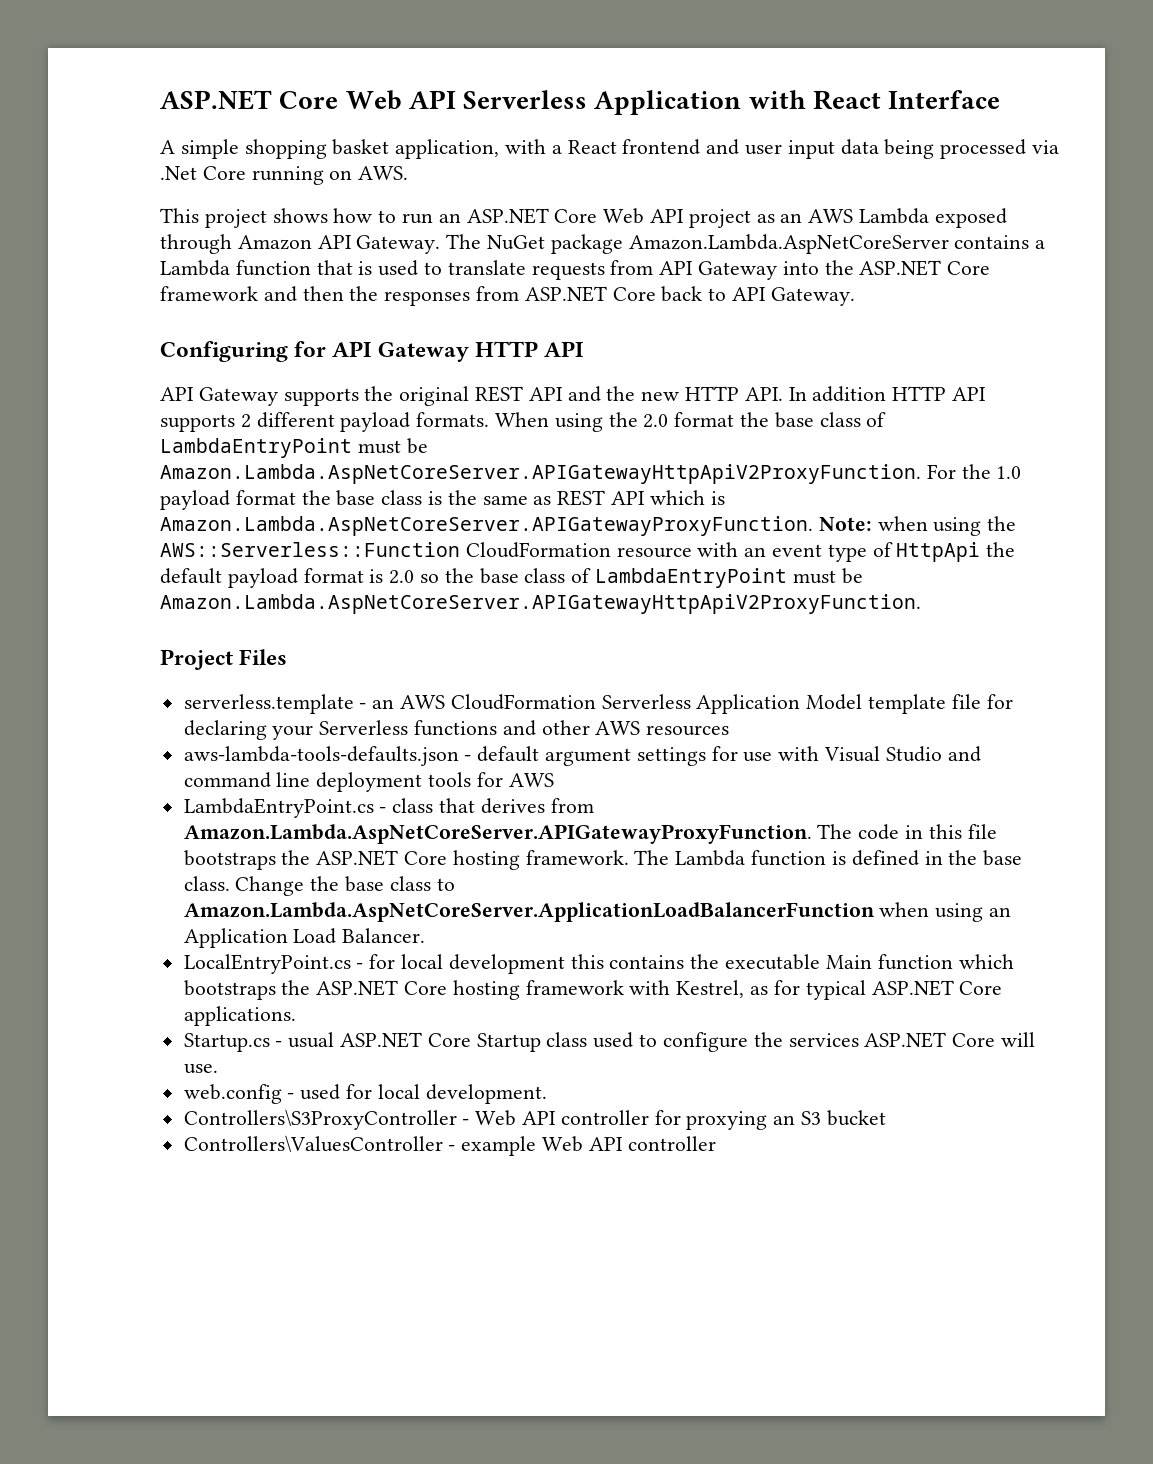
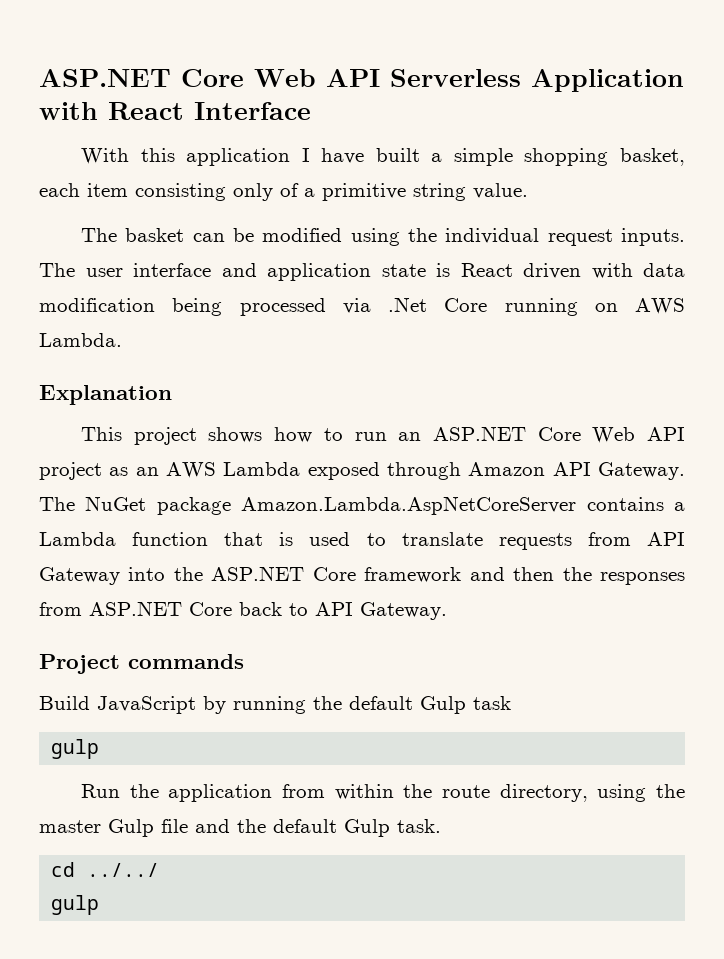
[160,139,879,159] A simple shopping basket application, with a React frontend and user input data -> [81,148,686,166] [39,183,528,201] [81,228,685,246] [39,263,685,281] [39,298,155,312] With this application I have built a simple shopping basket, each item consisting only of a primitive string value. // The basket can be modified using the individual request inputs. The user interface and application state is React driven with data modification
[358,166,409,180] AWS. -> [635,298,685,314] [39,333,122,347] [39,385,172,405] AWS Lambda. // Explanation
[160,341,584,362] [160,386,987,406] [160,412,887,432] [160,438,428,458] [160,464,1022,484] [160,490,725,510] [160,516,1017,536] [160,542,1016,562] [160,568,863,588] [160,594,921,614] [160,649,288,670] [183,694,1013,714] [183,720,730,740] [183,746,981,766] [183,772,554,792] [183,798,594,818] [183,824,997,844] [183,850,1023,870] [183,876,455,896] [183,902,1012,922] [183,928,426,948] [183,954,1014,974] [183,980,1003,1000] [183,1006,296,1026] [183,1032,1035,1052] [183,1064,218,1074] [183,1084,547,1104] [183,1109,886,1130] [183,1135,716,1156] Configuring for API Gateway HTTP API // API Gateway supports the original REST API and the new HTTP API. In addition HTTP API supports 2 different payload formats. When using the 2.0 format the base class of LambdaEntryPoint must be Amazon.Lambda.AspNetCoreServer.APIGatewayHttpApiV2ProxyFunction. For the 1.0 payload format the base class is the same as REST API which is Amazon.Lambda.AspNetCoreServer.APIGatewayProxyFunction. Note: when using the AWS::Serverless::Function CloudFormation resource with an event type of HttpApi the default payload format is 2.0 so the base class of LambdaEntryPoint must be Amazon.Lambda.AspNetCoreServer.APIGatewayHttpApiV2ProxyFunction. // Project Files // serverless.template - an AWS CloudFormation Serverless Application Model template file for declaring your Serverless functions and other AWS resources // aws-lambda-tools-defaults.json - default argument settings for use with Visual Studio and command line deployment tools for AWS // LambdaEntryPoint.cs - class that derives from Amazon.Lambda.AspNetCoreServer.APIGatewayProxyFunction. The code in this file bootstraps the ASP.NET Core hosting framework. The Lambda function is defined in the base class. Change the base class to Amazon.Lambda.AspNetCoreServer.ApplicationLoadBalancerFunction when using an Application Load Balancer. // LocalEntryPoint.cs - for local development this contains the executable Main function which bootstraps the ASP.NET Core hosting framework with Kestrel, as for typical ASP.NET Core applications. // Startup.cs - usual ASP.NET Core Startup class used to configure the services ASP.NET Core will use. // web.config - used for local development. // Controllers\S3ProxyController - Web API controller for proxying an S3 bucket // Controllers\ValuesController - example Web API controller -> [39,654,244,674] [39,696,511,714] [51,739,100,759] [81,784,685,802] [39,819,441,837] [51,862,160,877] [51,895,100,915] Project commands // Build JavaScript by running the default Gulp task // gulp // Run the application from within the route directory, using the master Gulp file and the default Gulp task. // cd ../../ // gulp

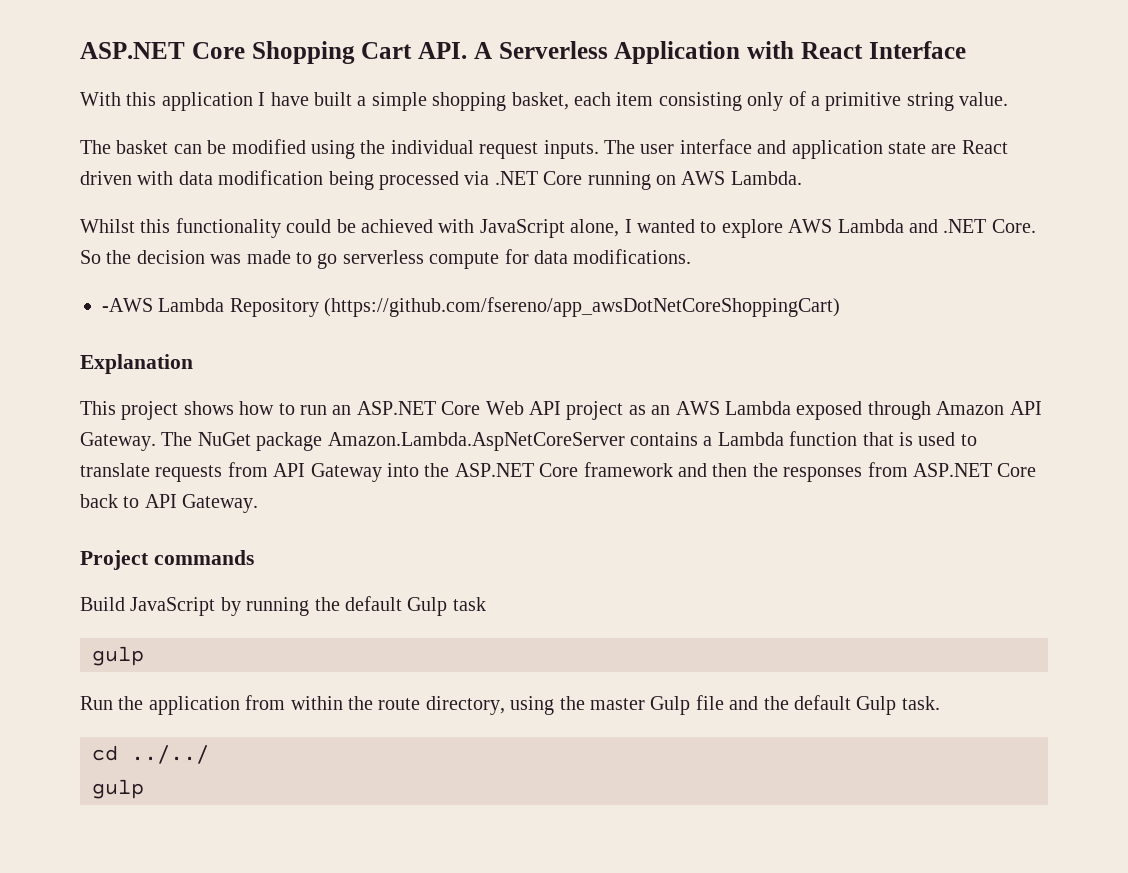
[39,69,380,87] ASP.NET Core Web API -> [80,41,492,64] ASP.NET Core Shopping Cart API. A
[436,263,450,277] is -> [931,144,957,154] are
[388,297,427,312] .Net -> [494,171,538,185] .NET
(122, 340) none -> [80,218,1036,238] [80,249,692,269] [102,297,841,317] // Whilst this functionality could be achieved with JavaScript alone, I wanted to explore AWS Lambda and .NET Core. So the decision was made to go serverless compute for data modifications. // -AWS Lambda Repository (https://github.com/fsereno/app_awsDotNetCoreShoppingCart)

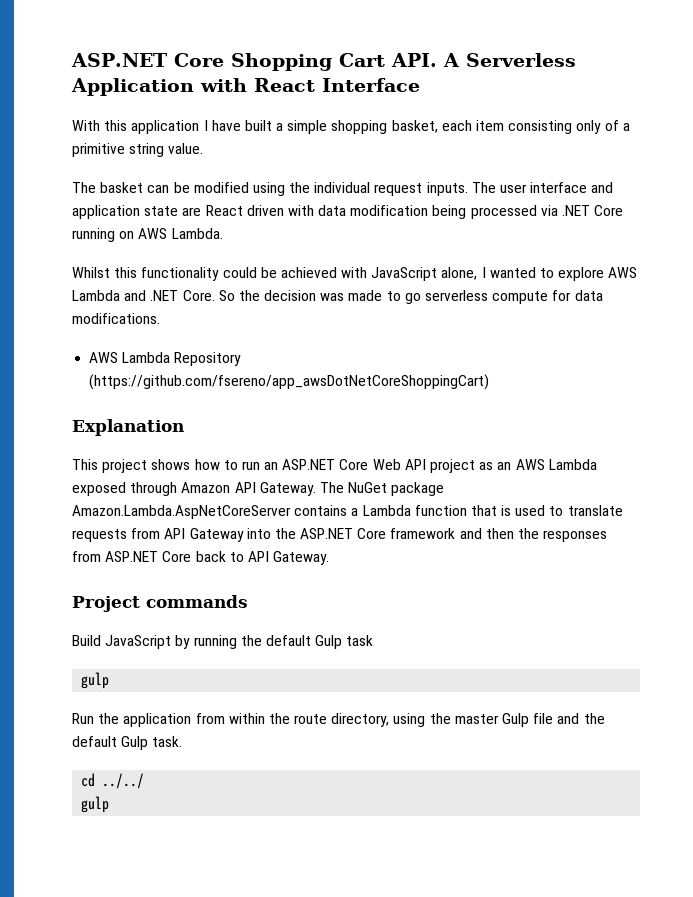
[102,298,153,312] -AWS -> [89,352,119,363] AWS

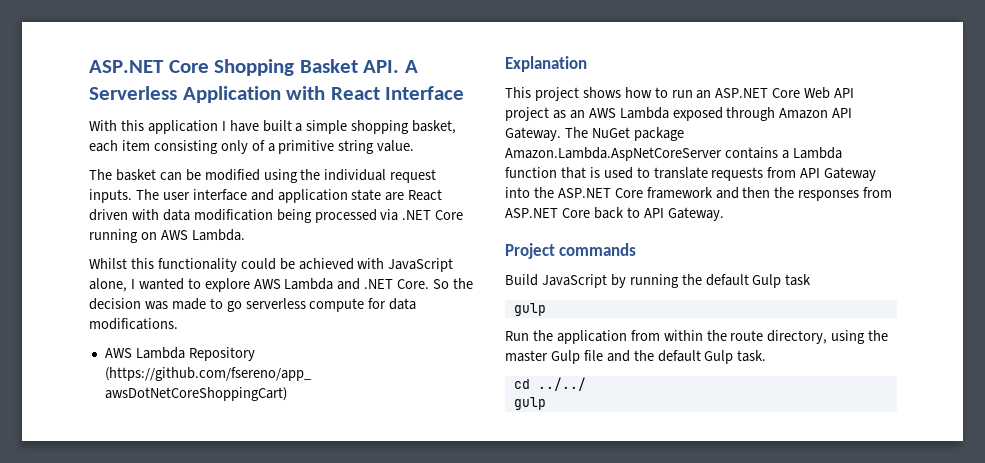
[338,53,385,67] Cart -> [299,59,358,73] Basket

